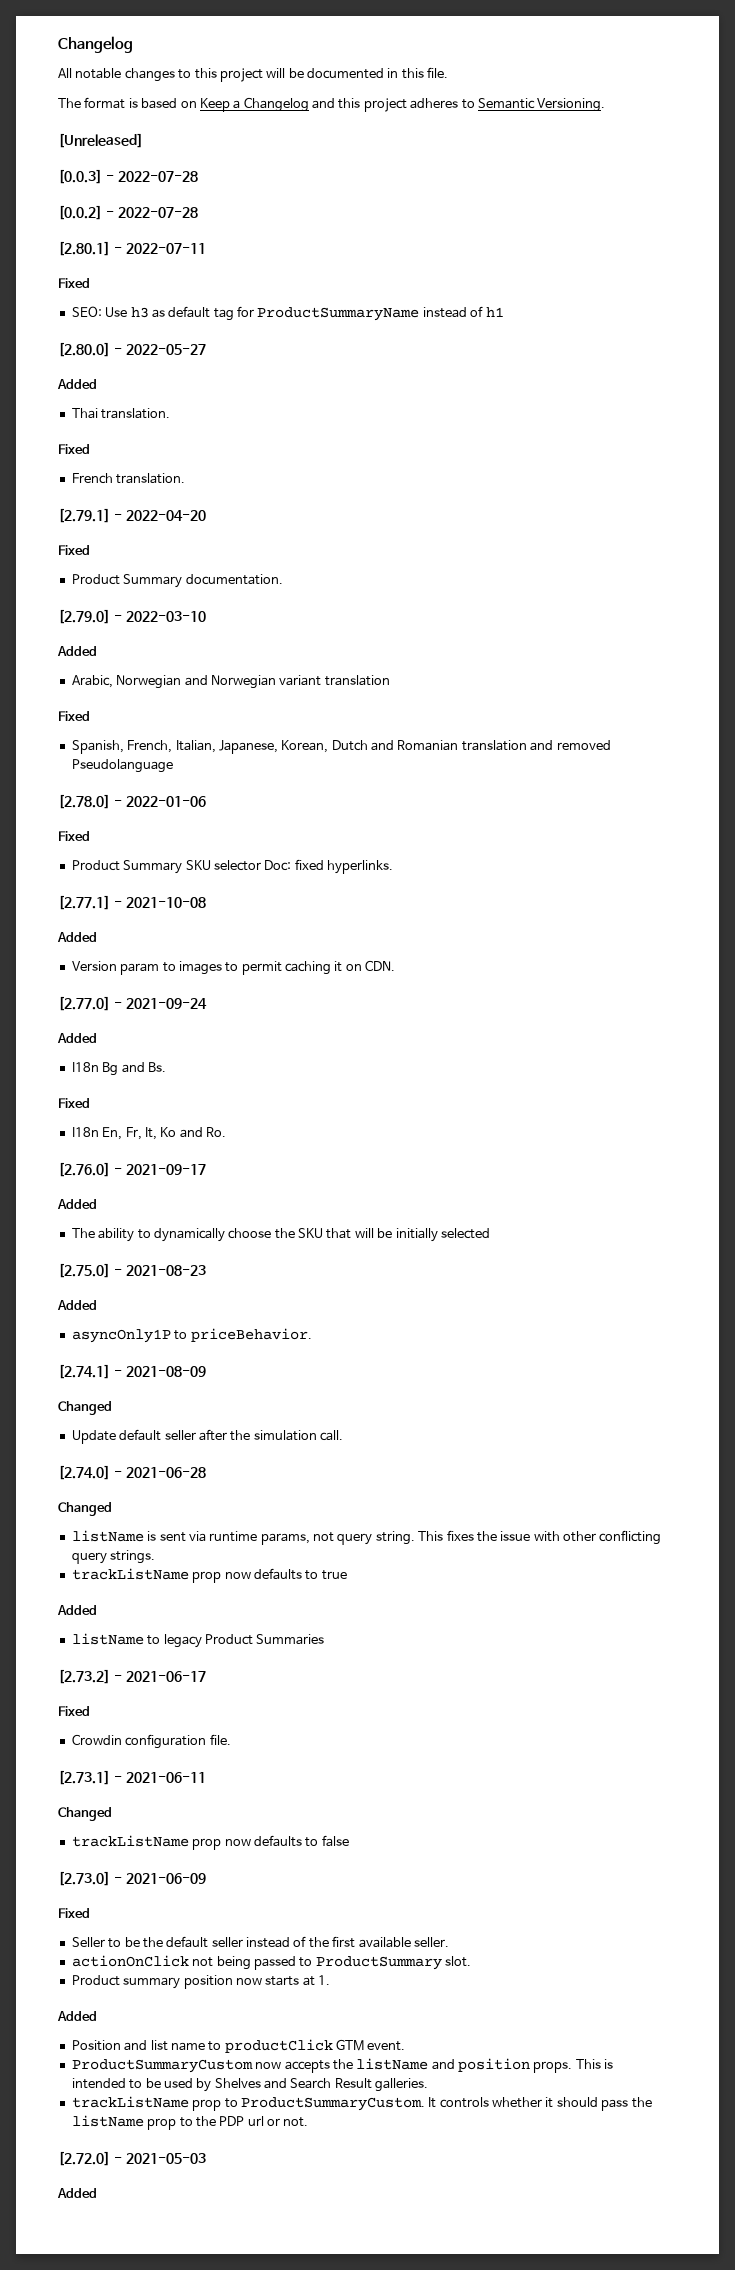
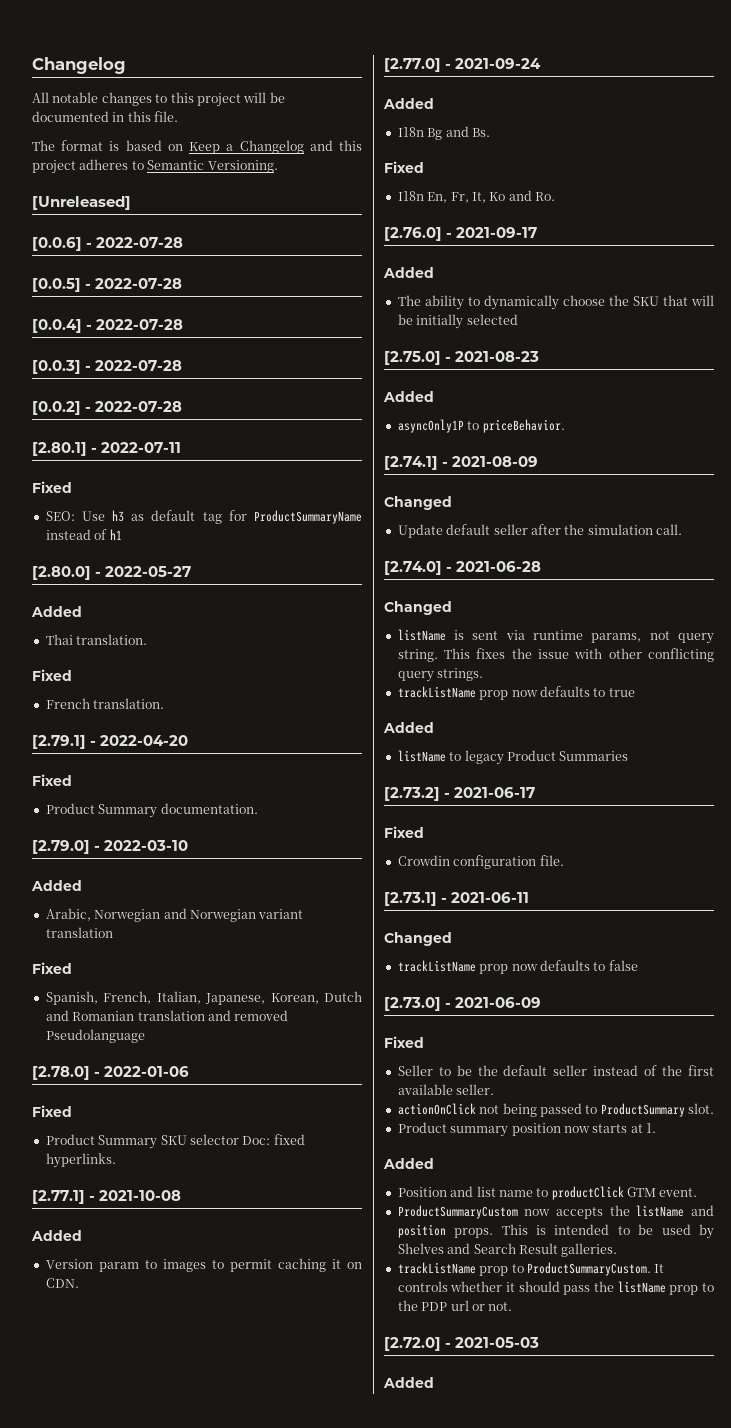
(143, 140) none -> [32,237,184,251] [32,278,183,292] [32,319,184,333] // [0.0.6] - 2022-07-28 // [0.0.5] - 2022-07-28 // [0.0.4] - 2022-07-28

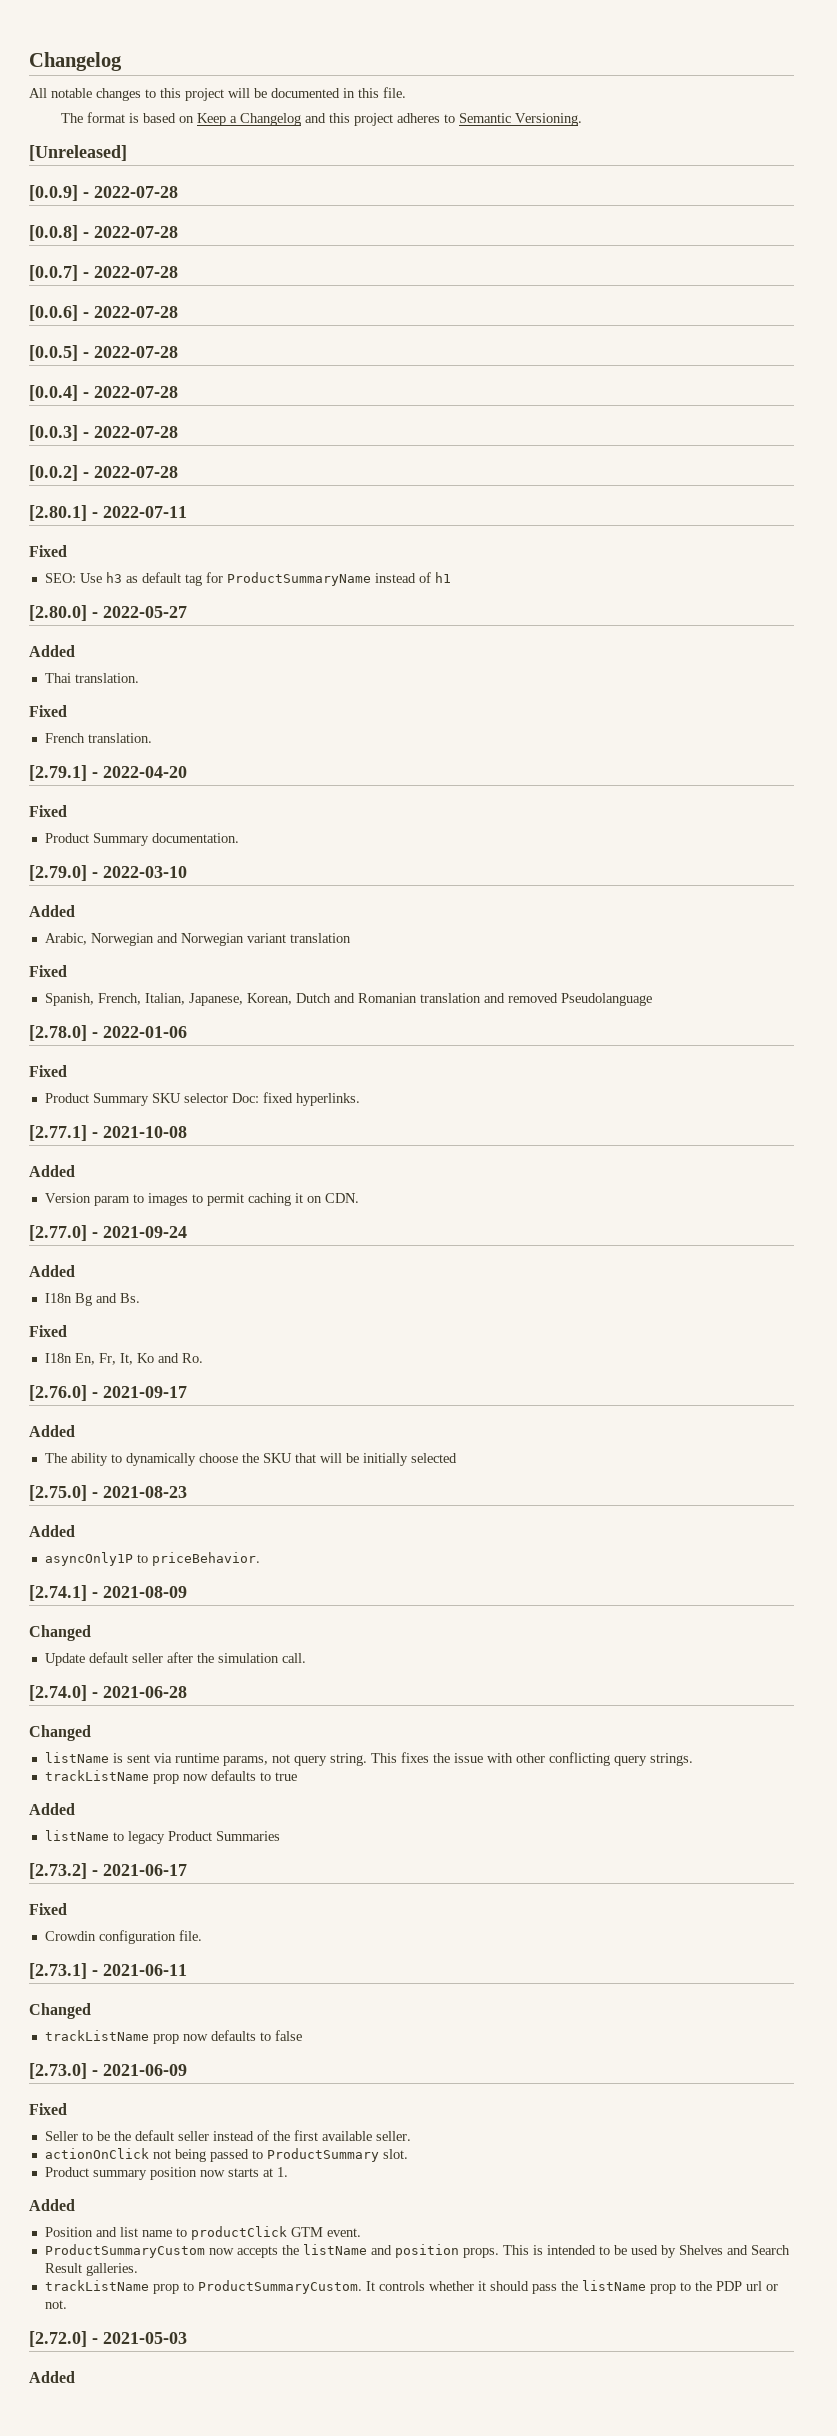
(131, 203) none -> [29,185,178,201] [29,225,178,241] [29,265,178,281] // [0.0.9] - 2022-07-28 // [0.0.8] - 2022-07-28 // [0.0.7] - 2022-07-28

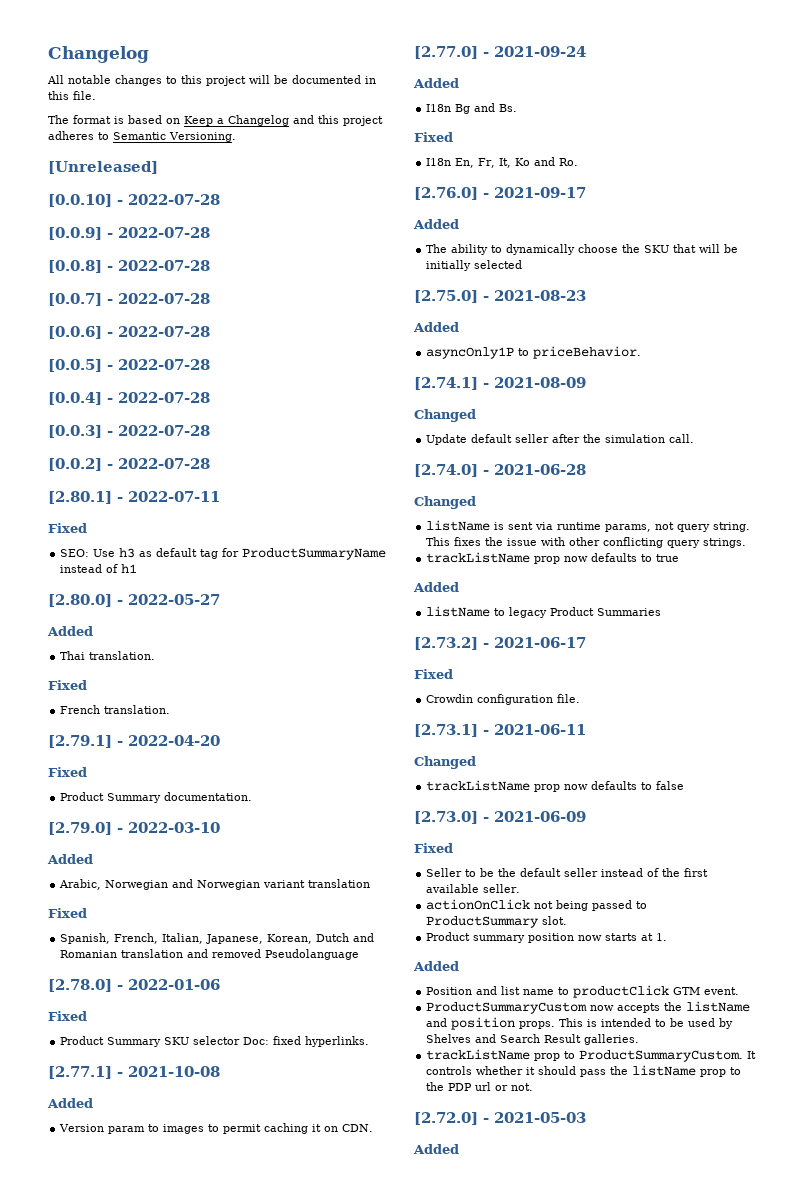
(127, 153) none -> [48,194,220,207] // [0.0.10] - 2022-07-28

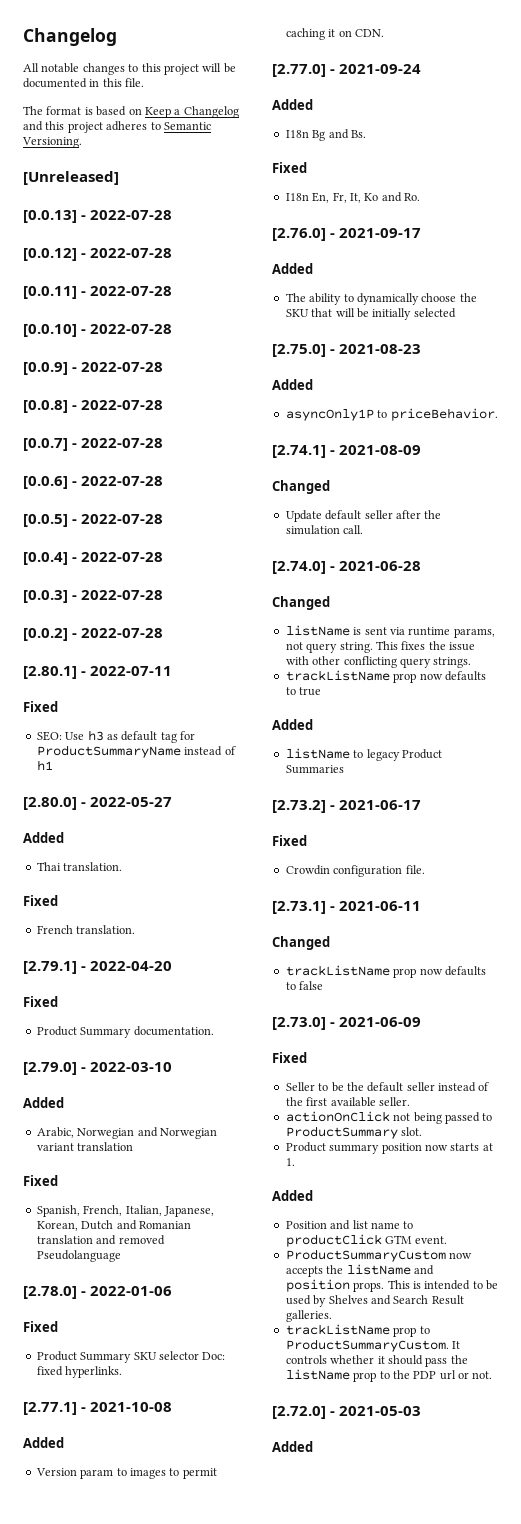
(158, 167) none -> [23,210,173,223] [23,248,173,261] [23,286,173,299] // [0.0.13] - 2022-07-28 // [0.0.12] - 2022-07-28 // [0.0.11] - 2022-07-28

